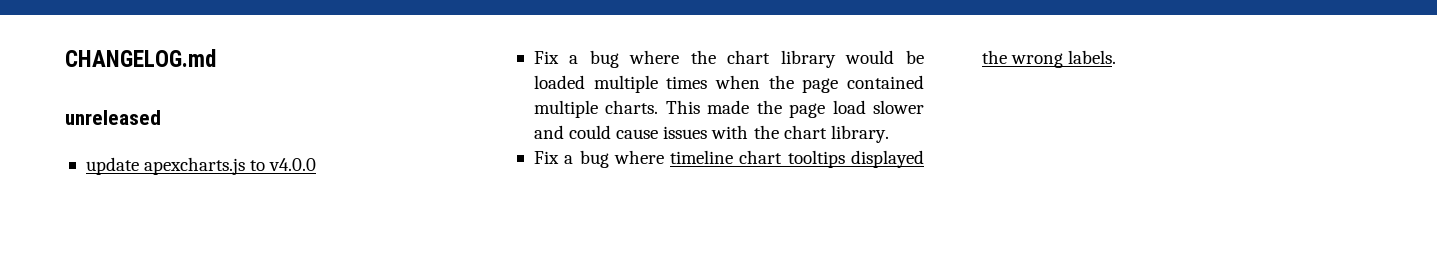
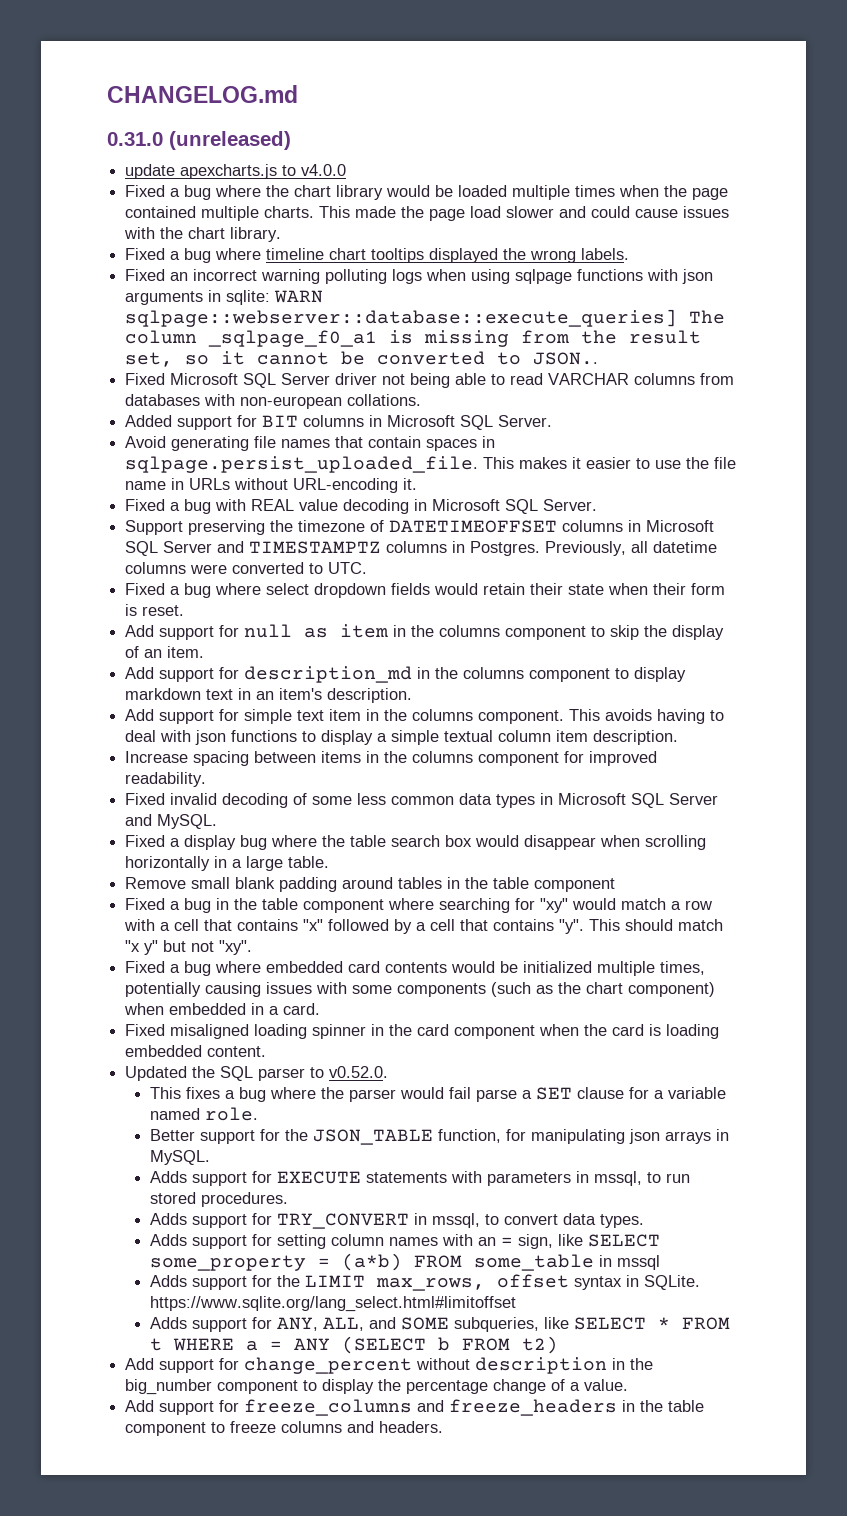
[65,110,161,125] unreleased -> [107,131,291,150] 0.31.0 (unreleased)
[533,51,559,64] Fix -> [125,185,166,197] Fixed
[533,151,559,164] Fix -> [125,248,166,260] Fixed
(1117, 57) none -> [125,269,714,284] [125,290,324,305] [125,309,726,327] [125,330,702,347] [125,351,599,367] [125,373,735,388] [125,394,422,409] [125,415,553,430] [125,436,496,451] [125,456,737,473] [125,478,418,493] [125,499,598,514] [125,520,715,535] [125,541,718,556] [125,562,368,574] [125,583,726,598] [125,604,185,616] [125,624,725,640] [125,646,205,658] [125,666,687,683] [125,688,413,703] [125,709,725,724] [125,730,679,745] [125,751,658,766] [125,772,207,787] [125,793,719,808] [125,814,218,829] [125,835,707,850] [125,856,330,871] [125,877,616,892] [125,898,713,913] [124,919,724,934] [125,940,253,955] [125,961,706,976] [125,982,716,997] [124,1003,321,1015] [125,1024,720,1039] [125,1045,267,1057] [125,1066,389,1081] [149,1087,726,1102] [149,1107,258,1121] [149,1129,729,1145] [149,1150,210,1165] [149,1171,690,1186] [149,1192,288,1207] [149,1213,644,1229] [149,1234,660,1249] [149,1253,660,1271] [149,1274,700,1291] [149,1296,516,1312] [149,1317,730,1332] [149,1336,558,1354] [125,1357,654,1374] [125,1379,629,1395] [125,1399,705,1416] [125,1421,444,1436] // Fixed an incorrect warning polluting logs when using sqlpage functions with json arguments in sqlite: WARN sqlpage::webserver::database::execute_queries] The column _sqlpage_f0_a1 is missing from the result set, so it cannot be converted to JSON.. // Fixed Microsoft SQL Server driver not being able to read VARCHAR columns from databases with non-european collations. // Added support for BIT columns in Microsoft SQL Server. // Avoid generating file names that contain spaces in sqlpage.persist_uploaded_file. This makes it easier to use the file name in URLs without URL-encoding it. // Fixed a bug with REAL value decoding in Microsoft SQL Server. // Support preserving the timezone of DATETIMEOFFSET columns in Microsoft SQL Server and TIMESTAMPTZ columns in Postgres. Previously, all datetime columns were converted to UTC. // Fixed a bug where select dropdown fields would retain their state when their form is reset. // Add support for null as item in the columns component to skip the display of an item. // Add support for description_md in the columns component to display markdown text in an item's description. // Add support for simple text item in the columns component. This avoids having to deal with json functions to display a simple textual column item description. // Increase spacing between items in the columns component for improved readability. // Fixed invalid decoding of some less common data types in Microsoft SQL Server and MySQL. // Fixed a display bug where the table search box would disappear when scrolling horizontally in a large table. // Remove small blank padding around tables in the table component // Fixed a bug in the table component where searching for "xy" would match a row with a cell that contains "x" followed by a cell that contains "y". This should match "x y" but not "xy". // Fixed a bug where embedded card contents would be initialized multiple times, potentially causing issues with some components (such as the chart component) when embedded in a card. // Fixed misaligned loading spinner in the card component when the card is loading embedded content. // Updated the SQL parser to v0.52.0. // This fixes a bug where the parser would fail parse a SET clause for a variable named role. // Better support for the JSON_TABLE function, for manipulating json arrays in MySQL. // Adds support for EXECUTE statements with parameters in mssql, to run stored procedures. // Adds support for TRY_CONVERT in mssql, to convert data types. // Adds support for setting column names with an = sign, like SELECT some_property = (a*b) FROM some_table in mssql // Adds support for the LIMIT max_rows, offset syntax in SQLite. https://www.sqlite.org/lang_select.html#limitoffset // Adds support for ANY, ALL, and SOME subqueries, like SELECT * FROM t WHERE a = ANY (SELECT b FROM t2) // Add support for change_percent without description in the big_number component to display the percentage change of a value. // Add support for freeze_columns and freeze_headers in the table component to freeze columns and headers.

